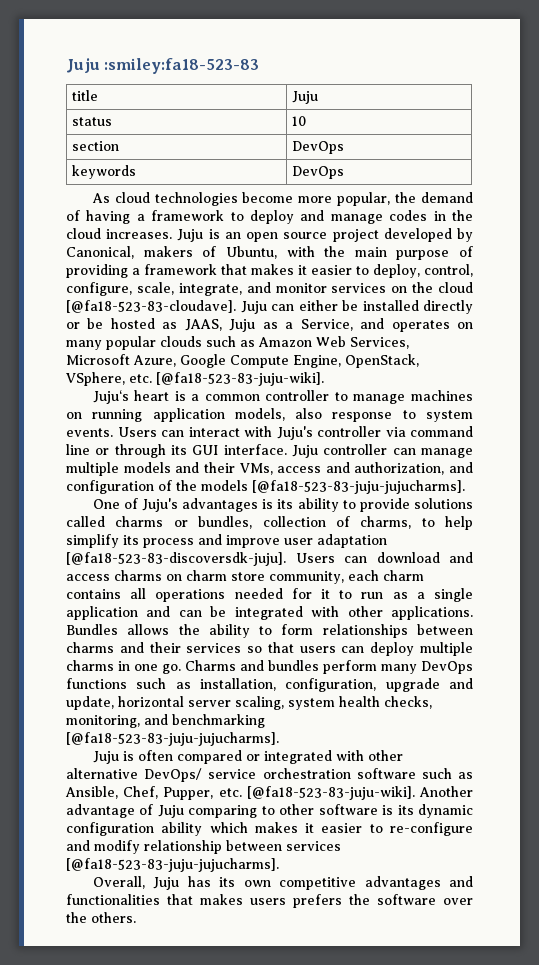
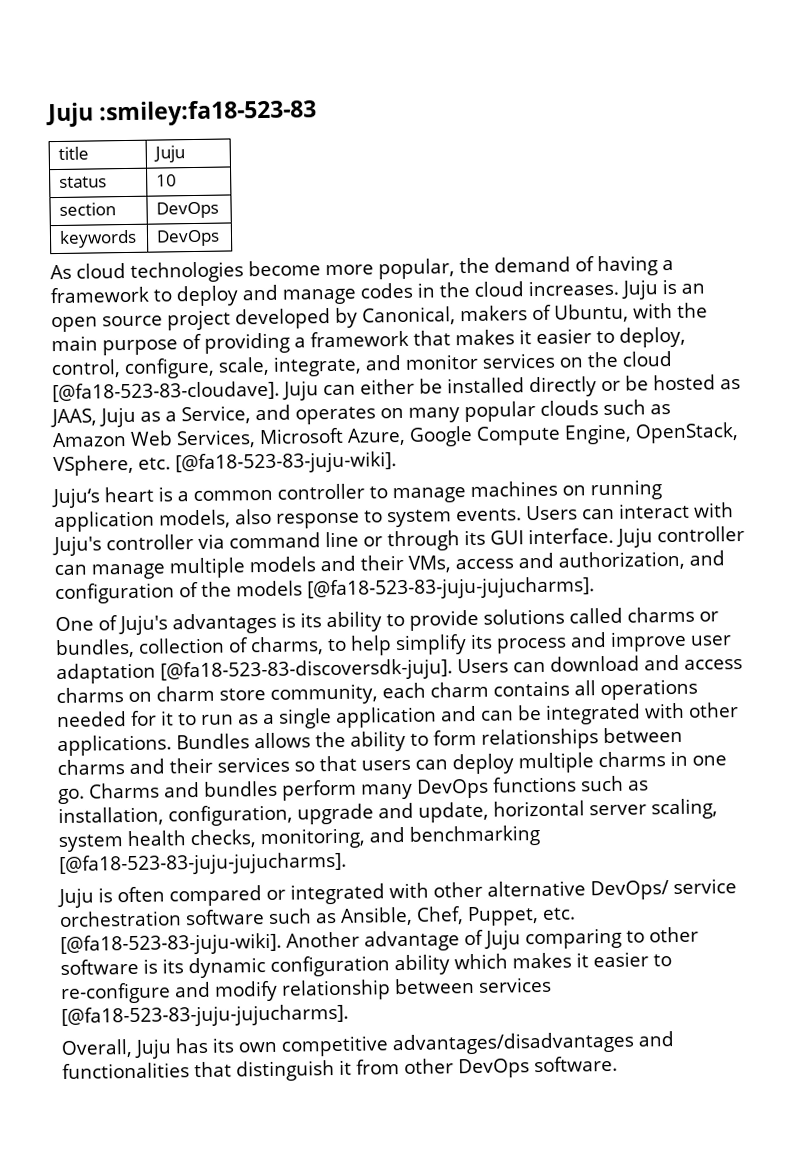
[163,787,214,800] Pupper, -> [467,906,539,927] Puppet,
[364,876,441,890] advantages -> [392,1031,635,1056] advantages/disadvantages
[200,894,473,908] [66,912,136,923] makes users prefers the software over the others. -> [236,1055,618,1082] distinguish it from other DevOps software.

